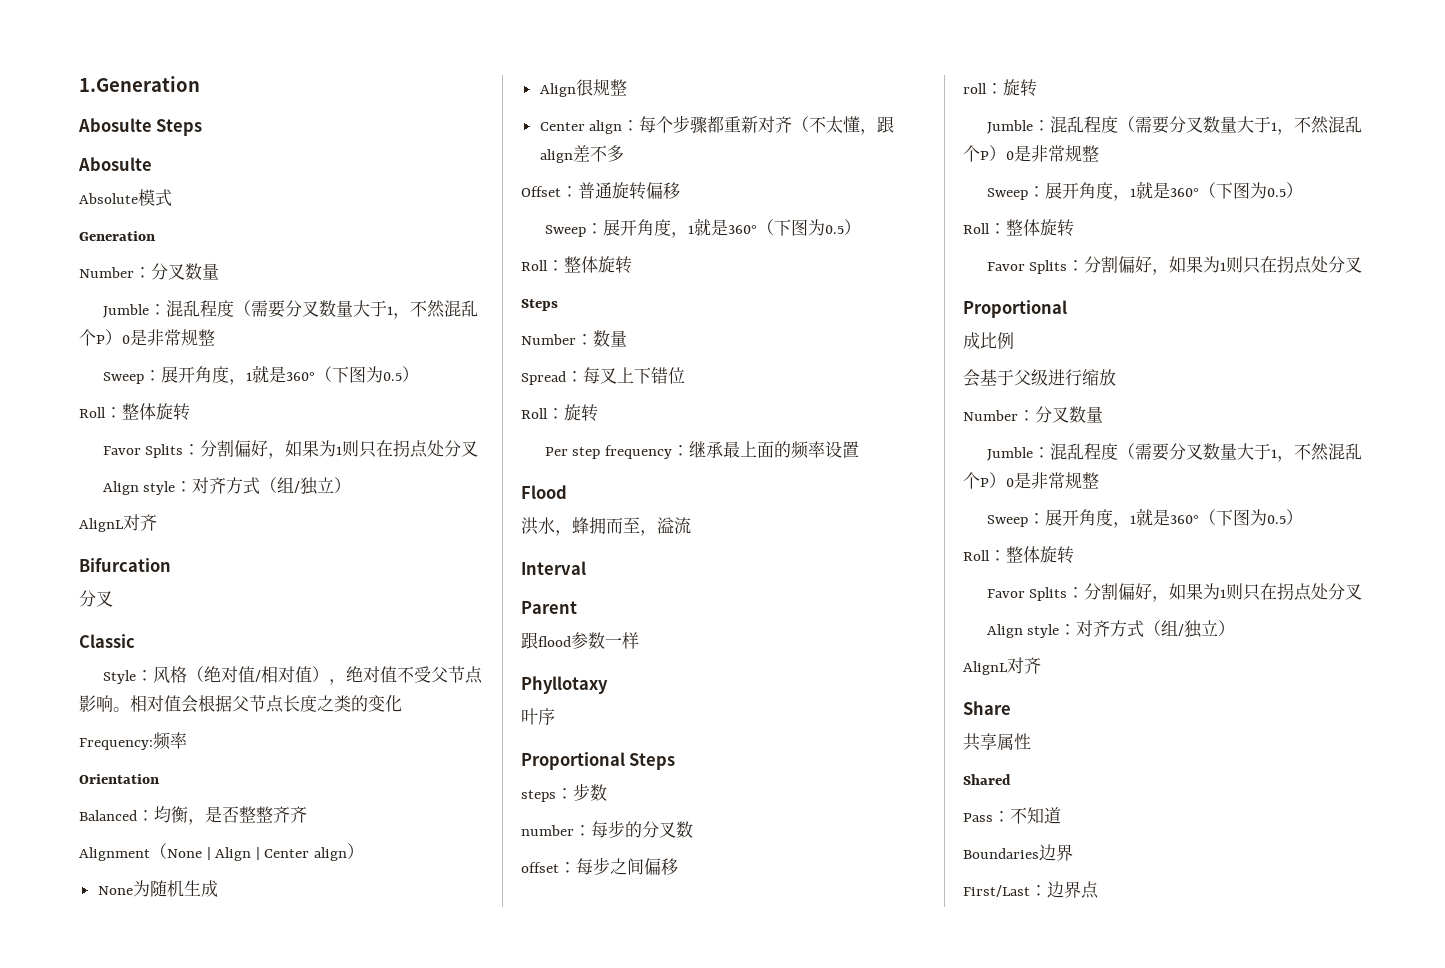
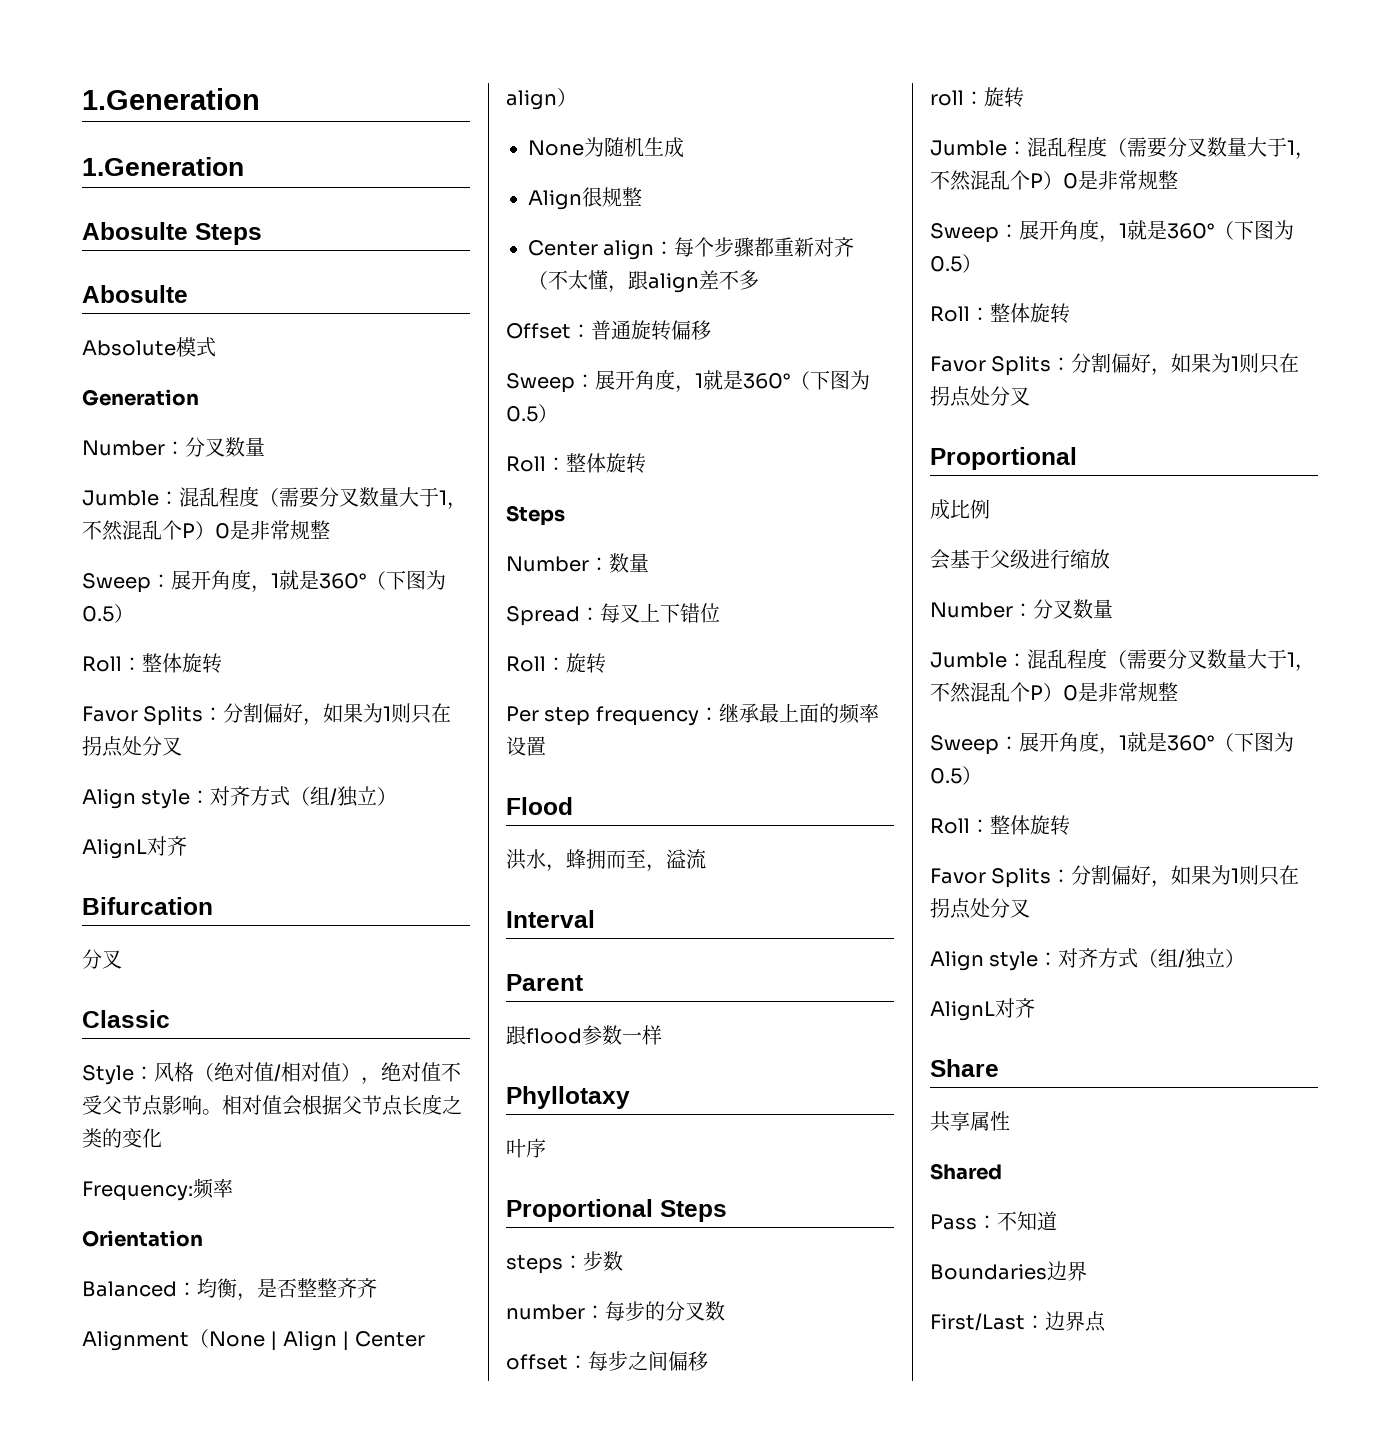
[79,76,200,92] 1.Generation -> [82,88,260,110] [82,157,244,176] 1.Generation // 1.Generation

